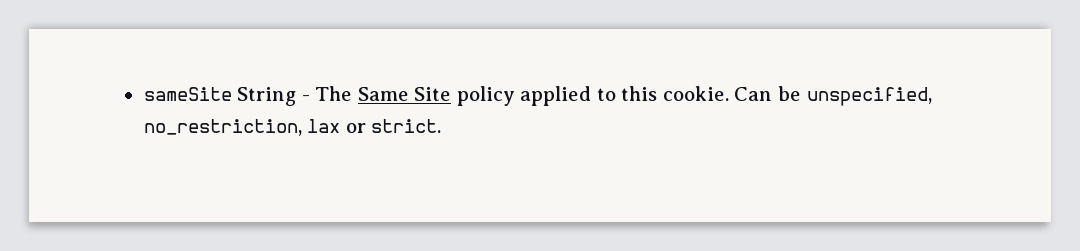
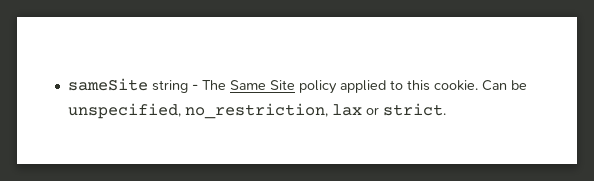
[237,87,297,106] String -> [151,80,188,93] string

